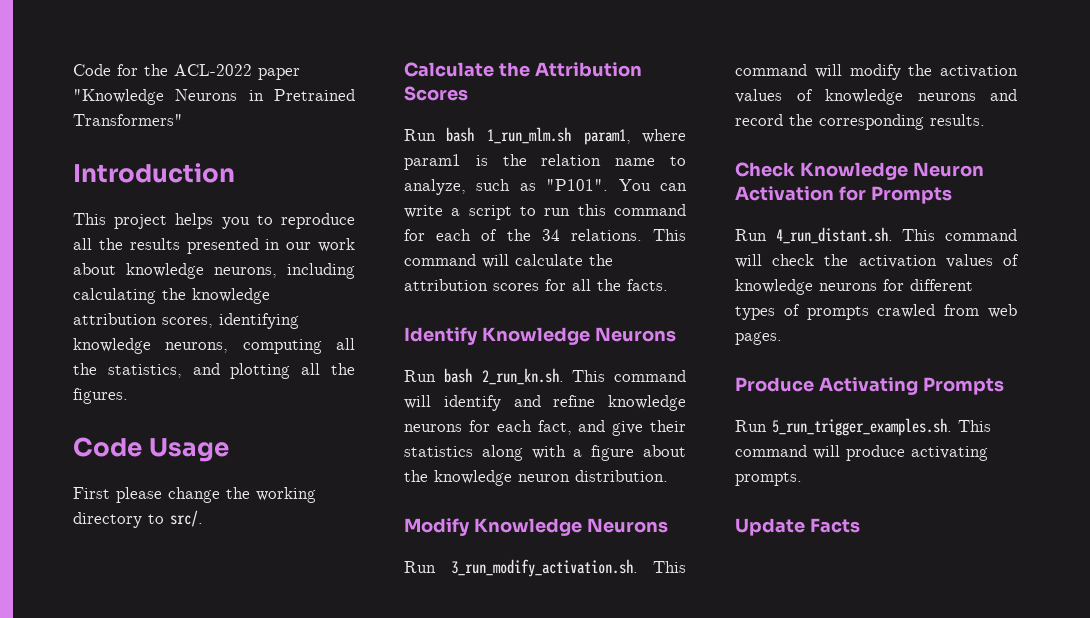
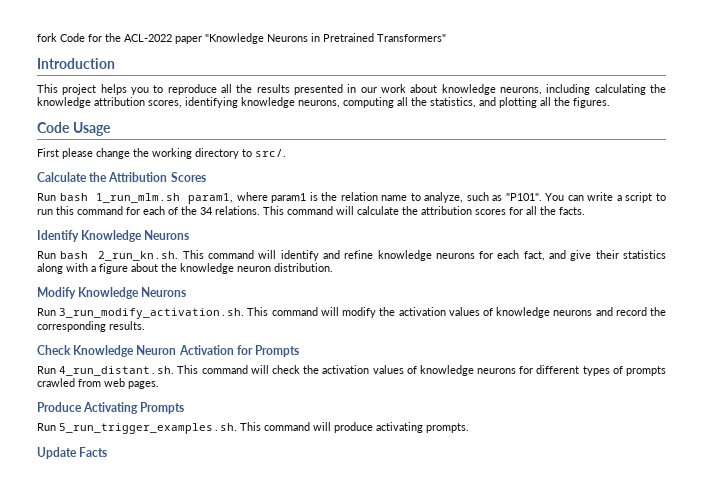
(73, 70) none -> [37,33,57,42] fork

